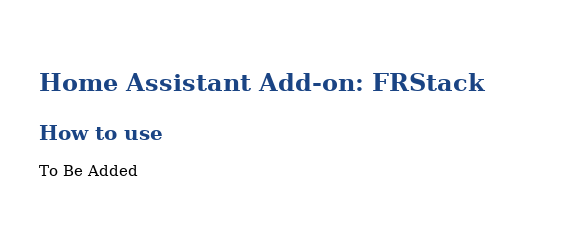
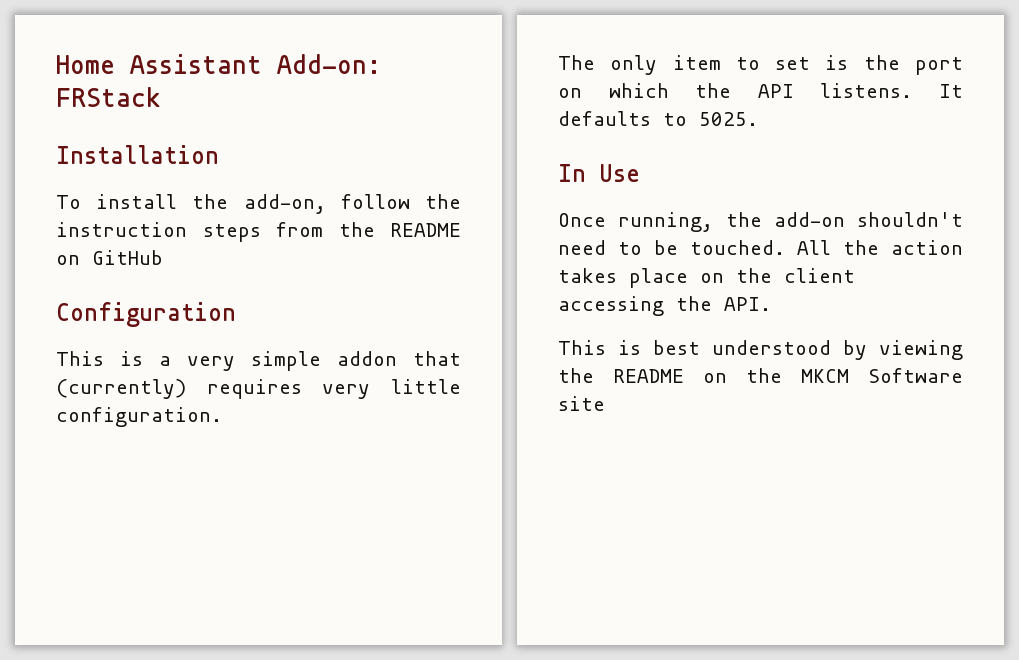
[39,125,163,140] [39,165,138,176] How to use // To Be Added -> [56,145,219,164] [56,194,461,214] [56,222,461,242] [56,250,163,265] [56,302,236,327] [56,351,461,371] [56,379,461,399] [56,407,222,427] [558,55,963,75] [558,83,963,98] [558,111,758,126] [558,164,640,182] [558,212,963,232] [558,240,963,255] [558,268,855,288] [558,296,771,316] [558,340,963,360] [558,368,963,383] [558,396,605,411] Installation // To install the add-on, follow the instruction steps from the README on GitHub // Configuration // This is a very simple addon that (currently) requires very little configuration. // The only item to set is the port on which the API listens. It defaults to 5025. // In Use // Once running, the add-on shouldn't need to be touched. All the action takes place on the client accessing the API. // This is best understood by viewing the README on the MKCM Software site

